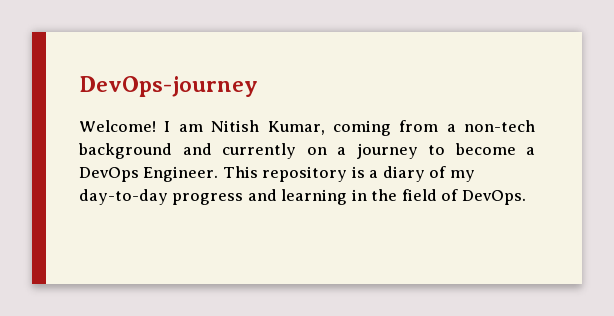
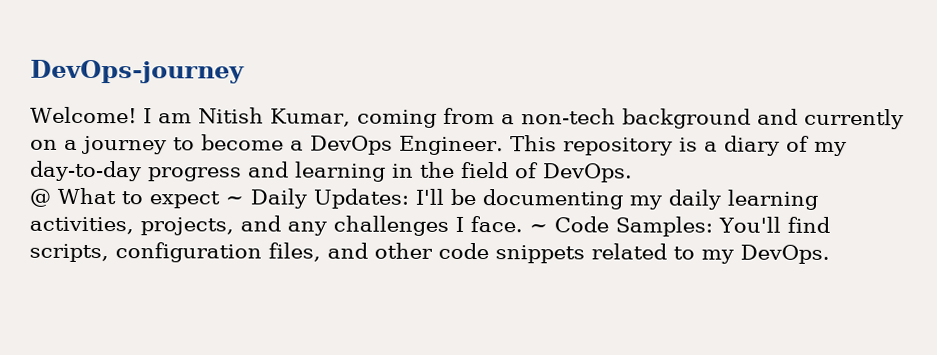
(526, 197) none -> [29,187,818,210] [29,215,830,237] [29,242,830,264] // @ What to expect ~ Daily Updates: I'll be documenting my daily learning activities, projects, and any challenges I face. ~ Code Samples: You'll find scripts, configuration files, and other code snippets related to my DevOps.

